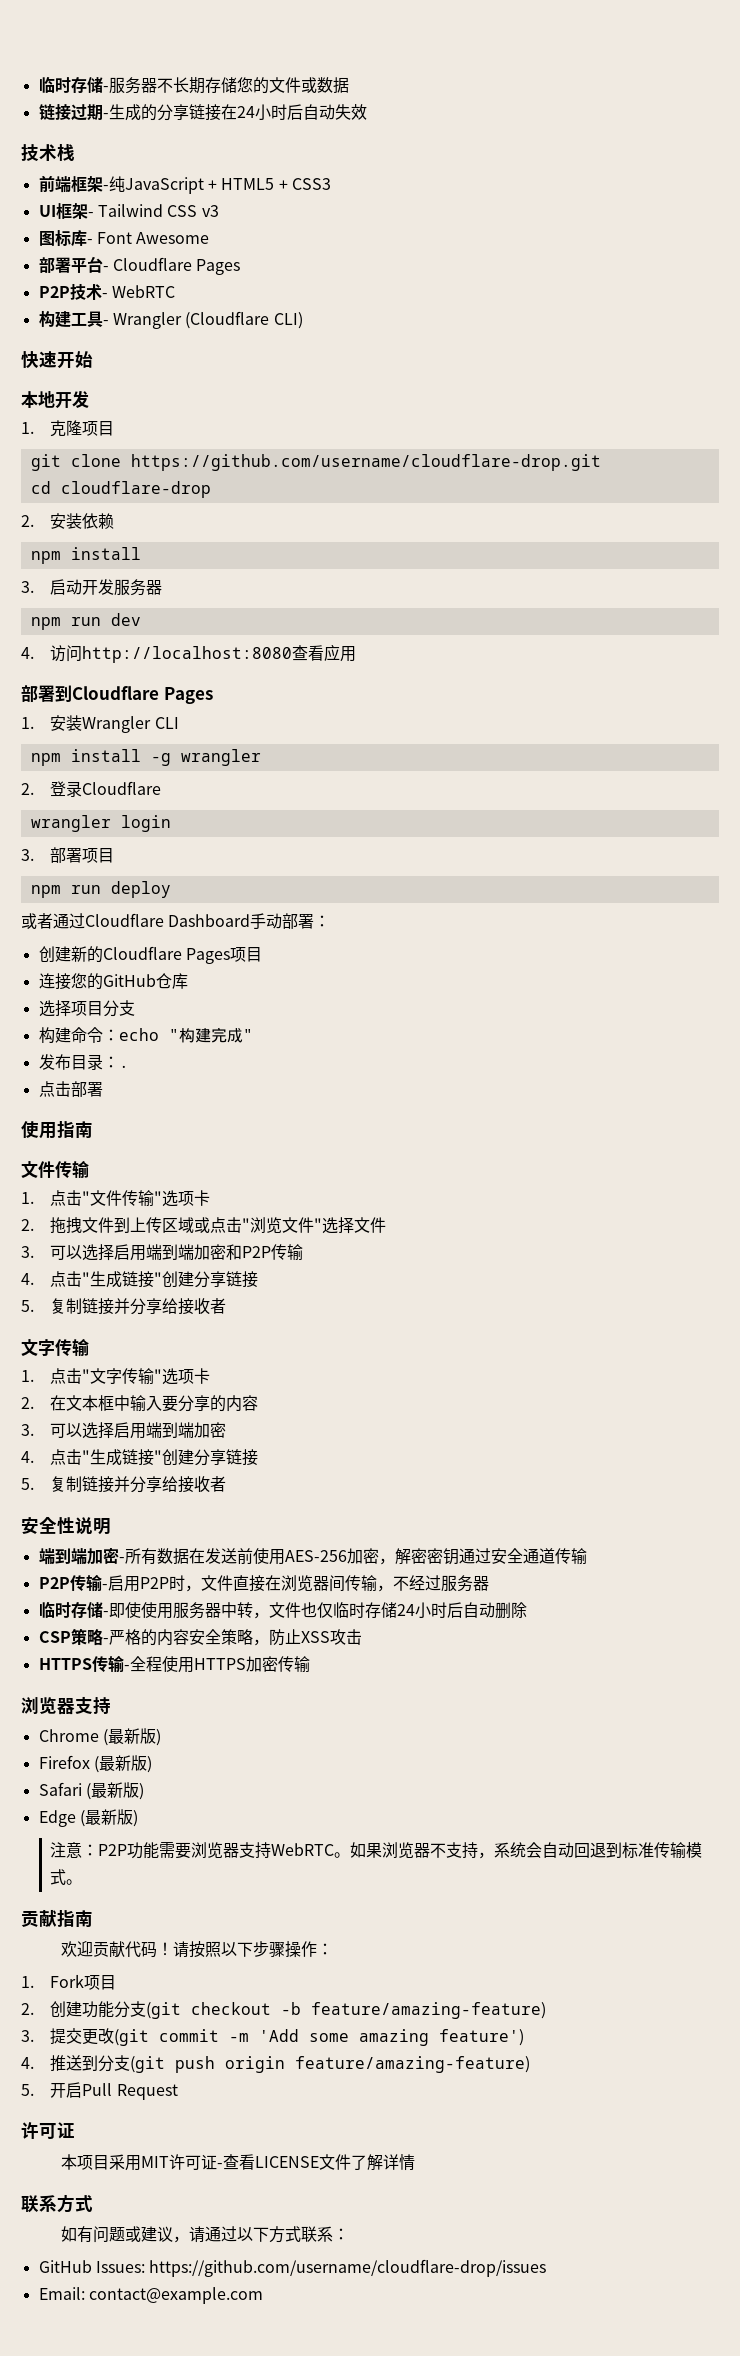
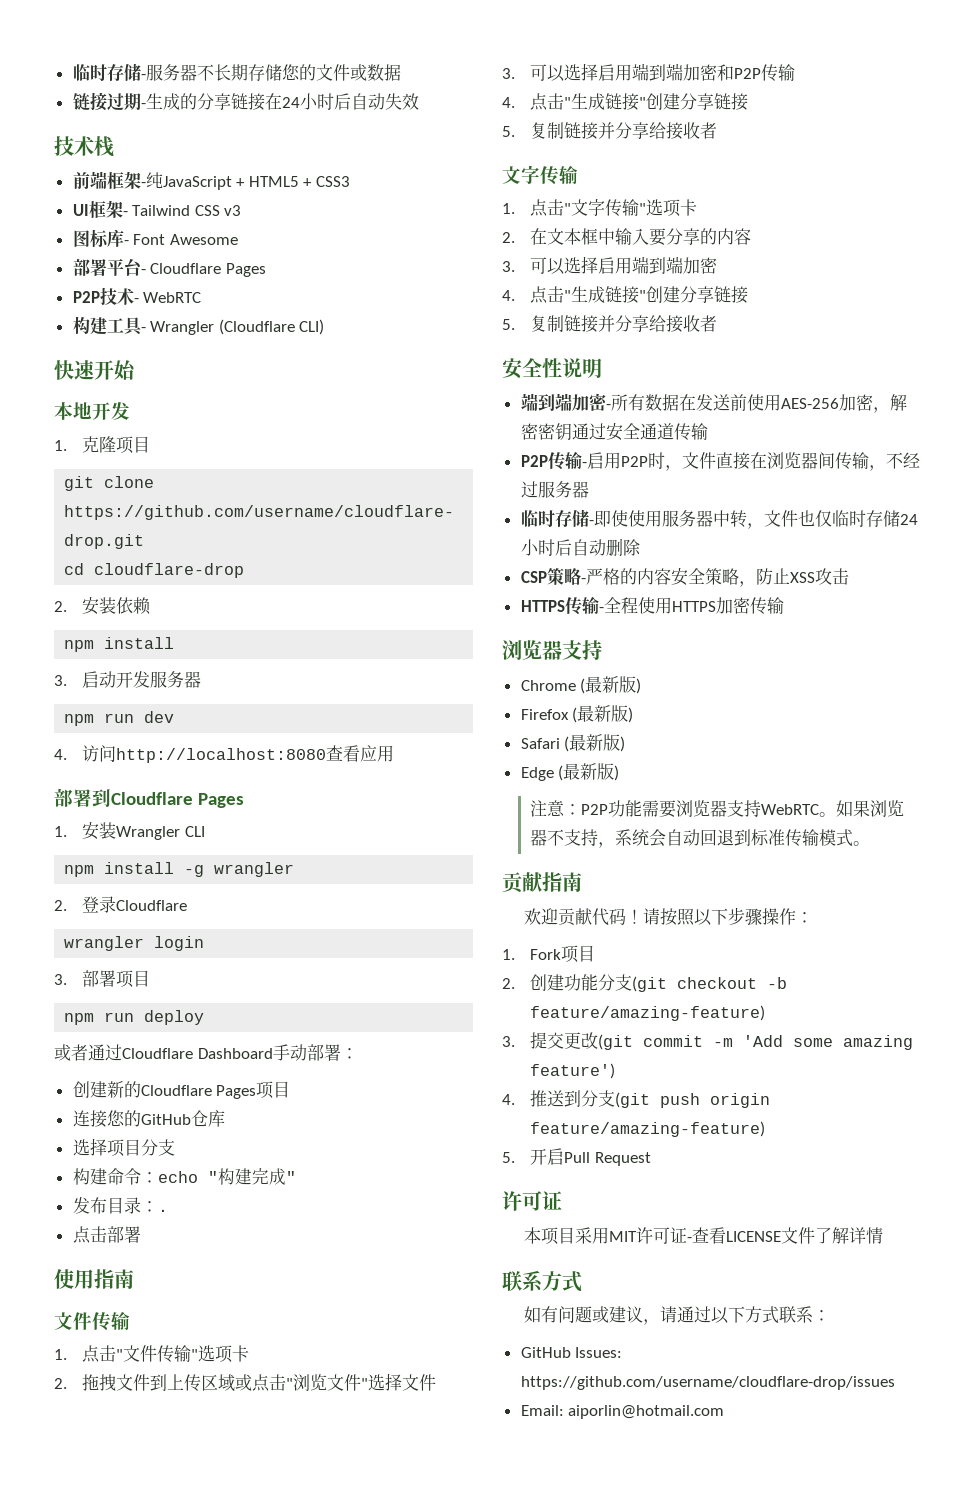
[88,2287,263,2304] contact@example.com -> [568,1405,725,1419] aiporlin@hotmail.com

